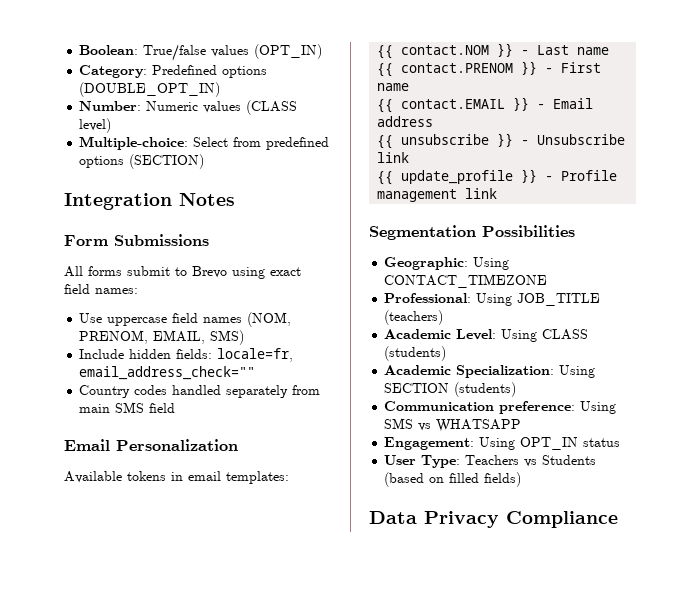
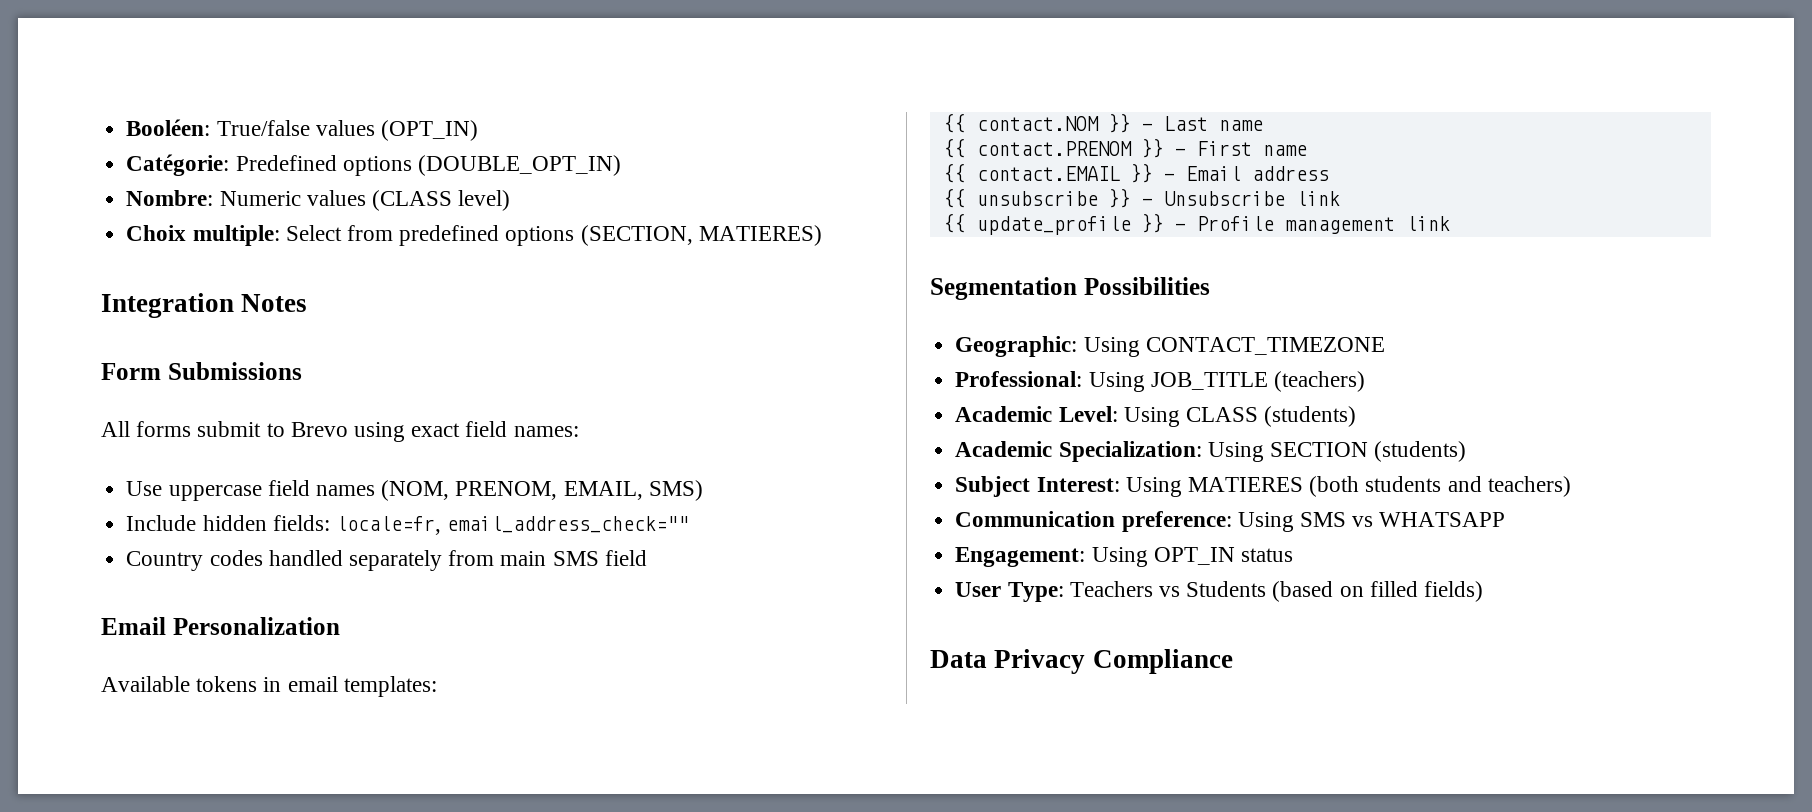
[79,45,139,55] Boolean: -> [126,119,211,136] Booléen:
[79,65,148,78] Category: -> [126,154,230,176] Catégorie:
[79,101,142,111] Number: -> [126,190,214,206] Nombre:
[79,136,189,150] Multiple-choice: -> [126,225,280,246] Choix multiple:
[129,154,205,169] (SECTION) -> [580,225,822,246] (SECTION, MATIERES)
(517, 389) none -> [955,476,1571,497] // Subject Interest: Using MATIERES (both students and teachers)

